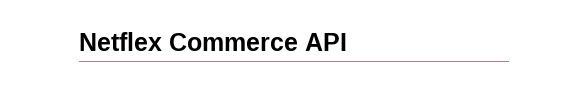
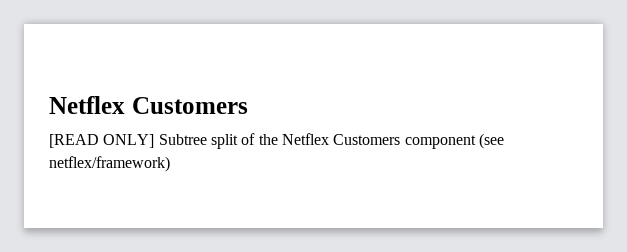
[79,32,347,51] Netflex Commerce API -> [49,96,248,114] [49,133,504,149] [49,156,170,172] Netflex Customers // [READ ONLY] Subtree split of the Netflex Customers component (see netflex/framework)

